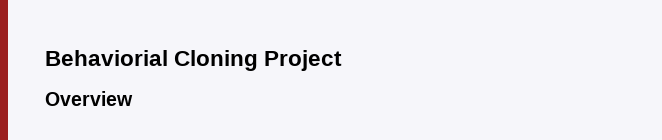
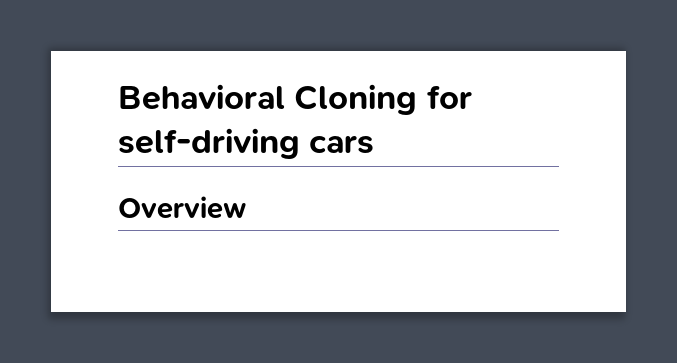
[45,50,343,71] Behaviorial Cloning Project -> [118,84,472,115] [118,128,375,159] Behavioral Cloning for self-driving cars

